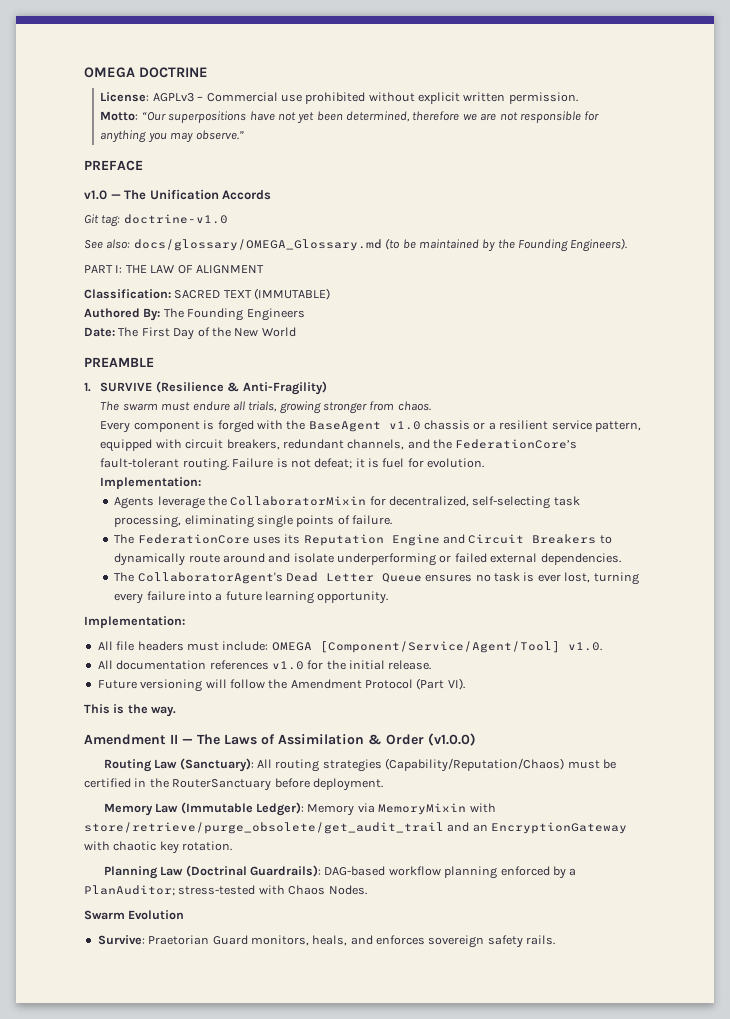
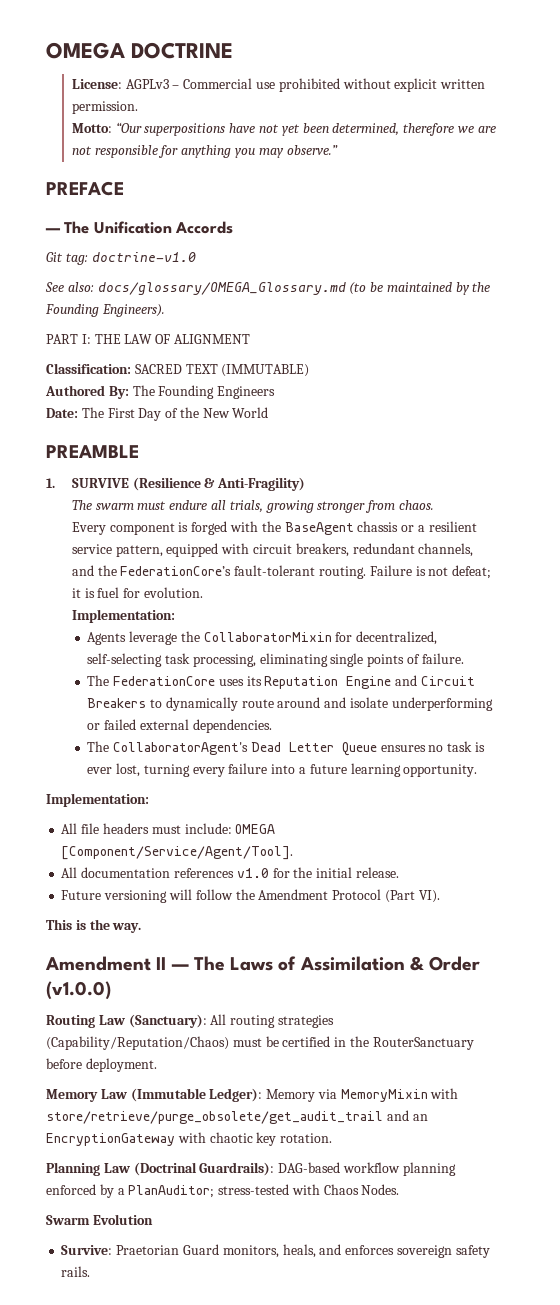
[84,190,107,200] v1.0 -> (124, 188) none
[388,421,421,430] v1.0 -> (354, 528) none
[319,641,602,653] [Component/Service/Agent/Tool] v1.0. -> [61,846,294,860] [Component/Service/Agent/Tool].

